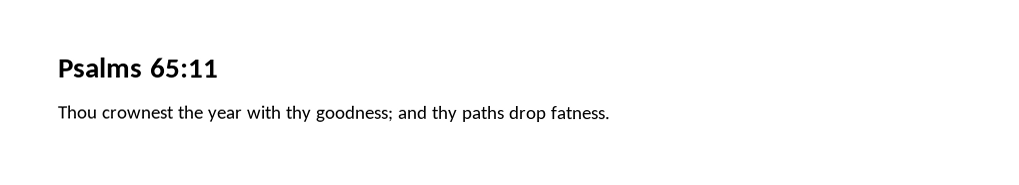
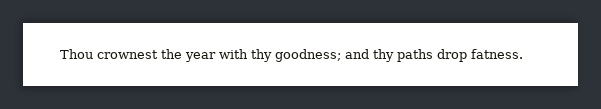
[58,57,219,78] Psalms 65:11 // -> (60, 54) none

